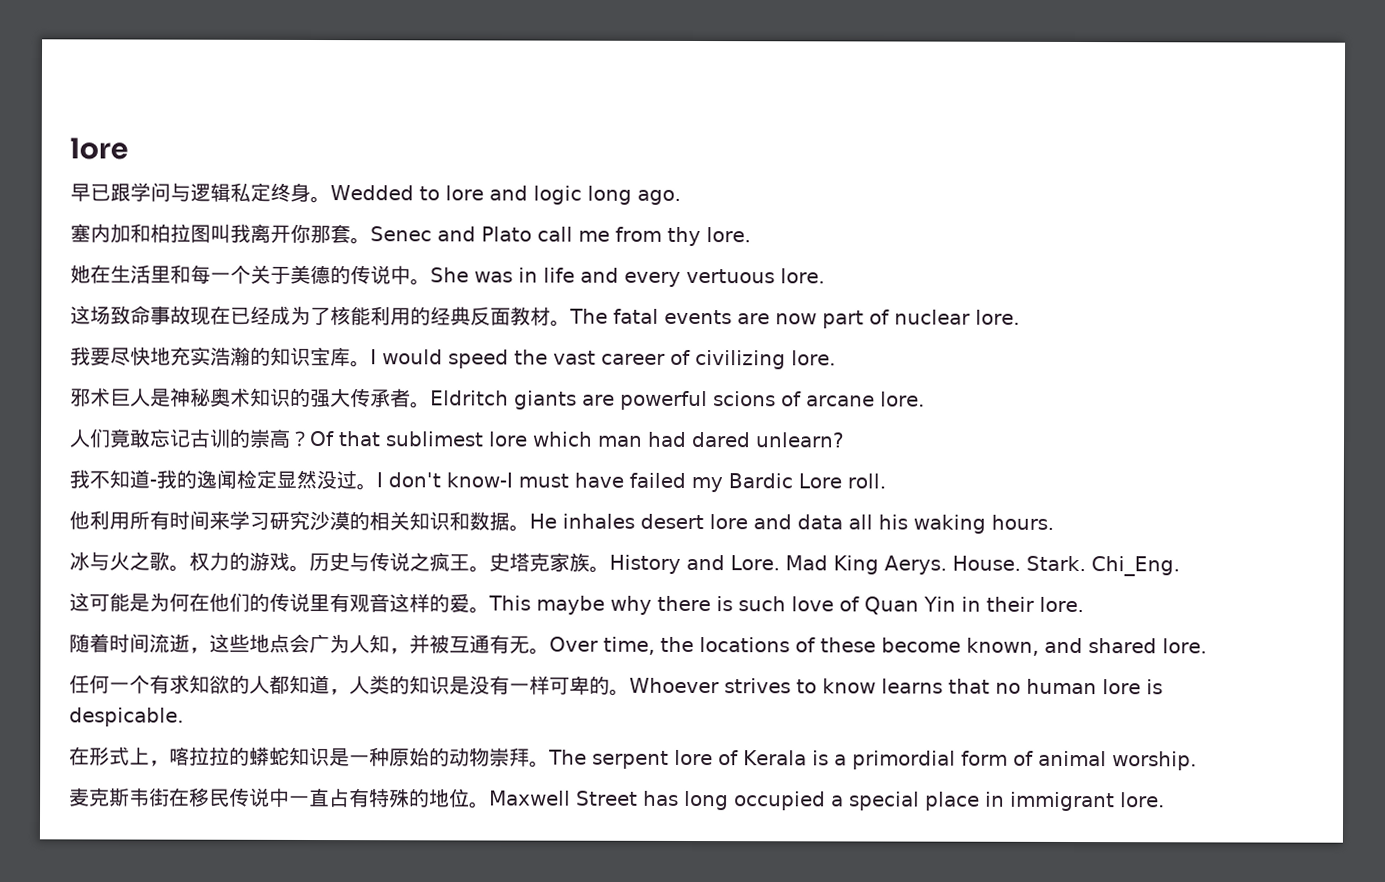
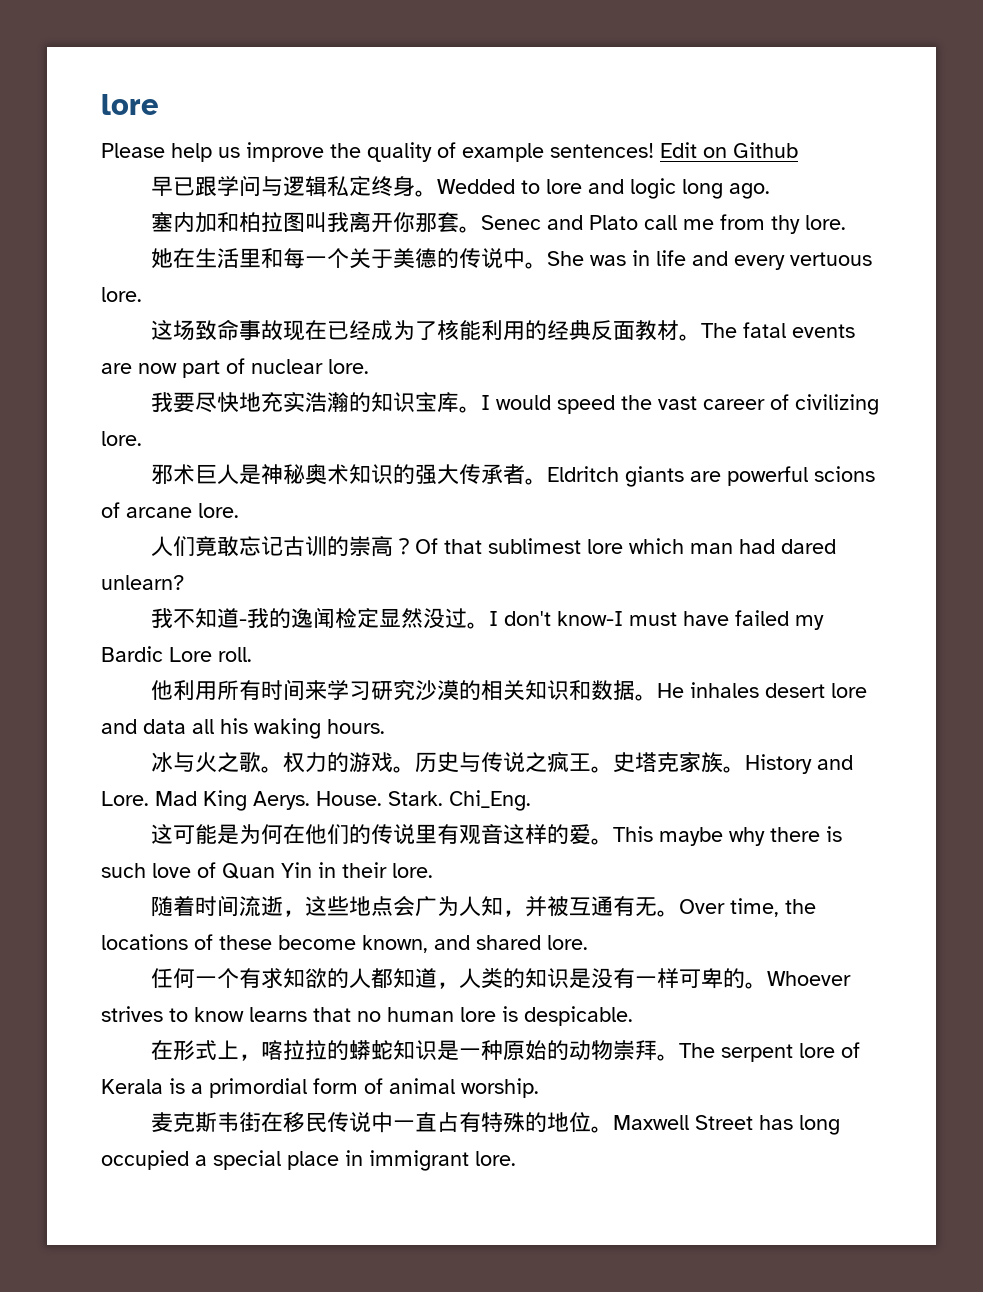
[70,137,128,160] lore -> [101,94,159,115] [101,142,798,162] lore // Please help us improve the quality of example sentences! Edit on Github

